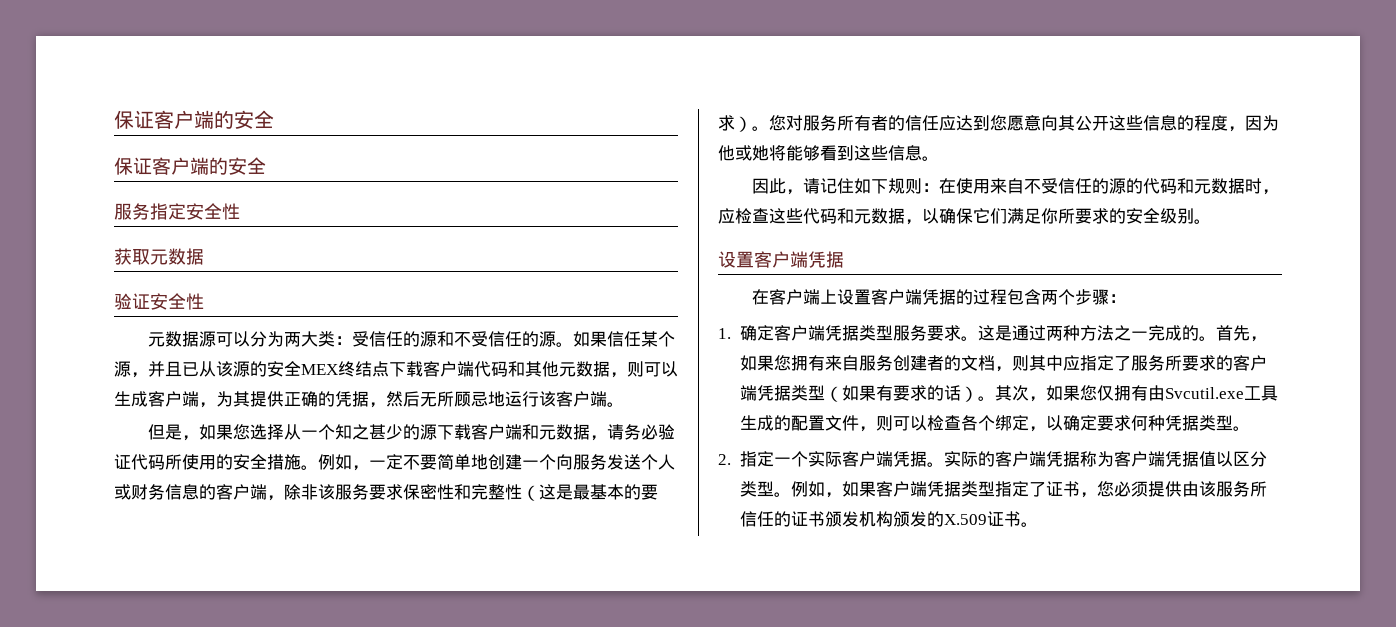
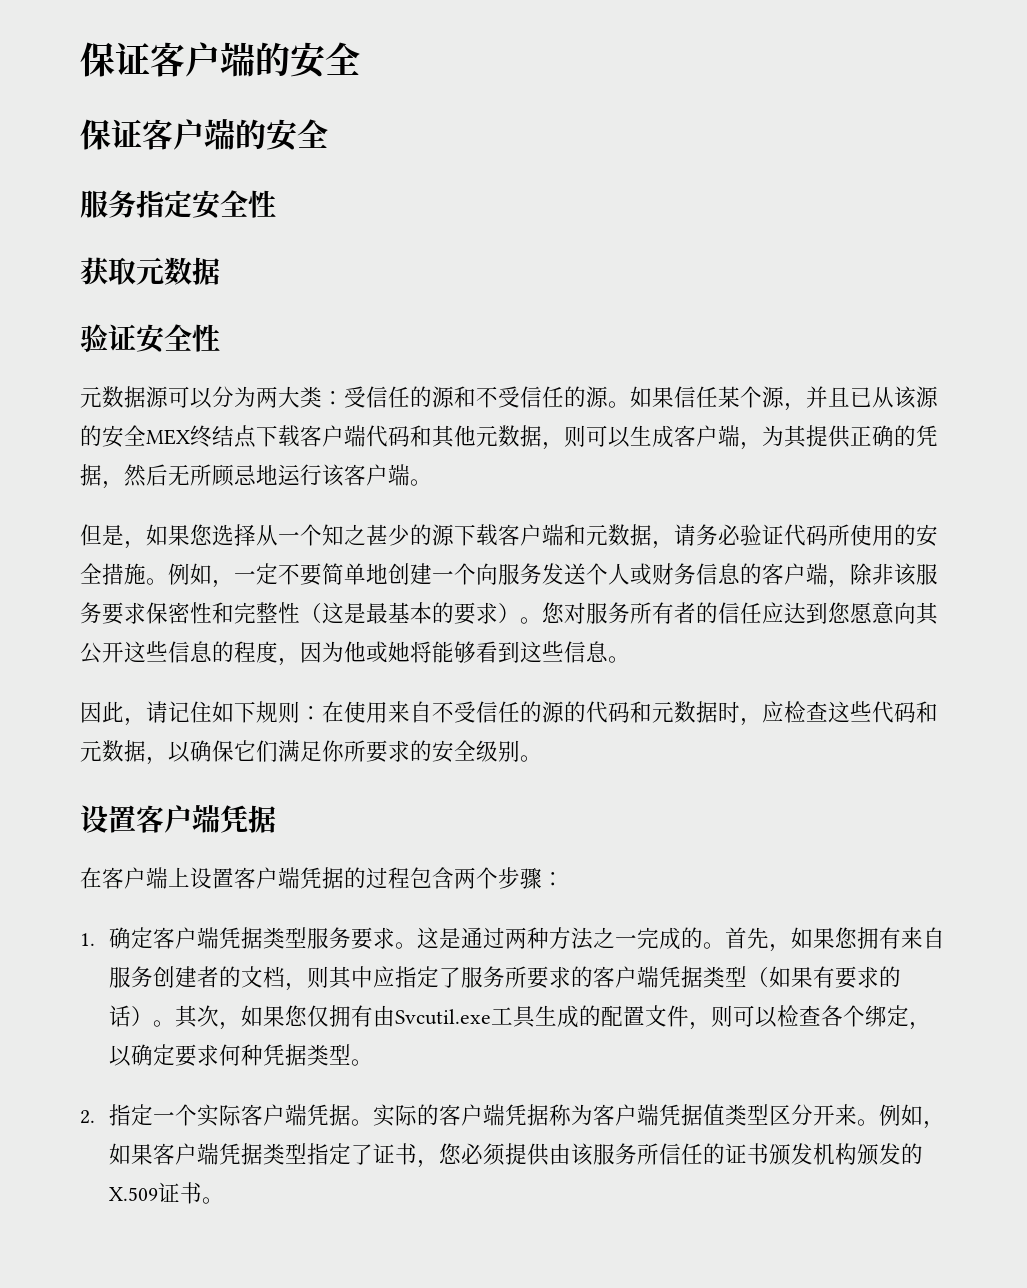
[1215,451,1267,467] [739,481,774,497] 以区分类型 -> [725,1104,858,1126] 类型区分开来

